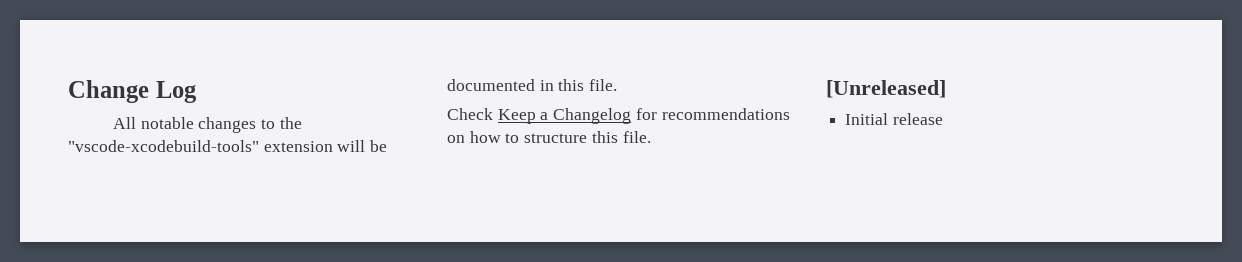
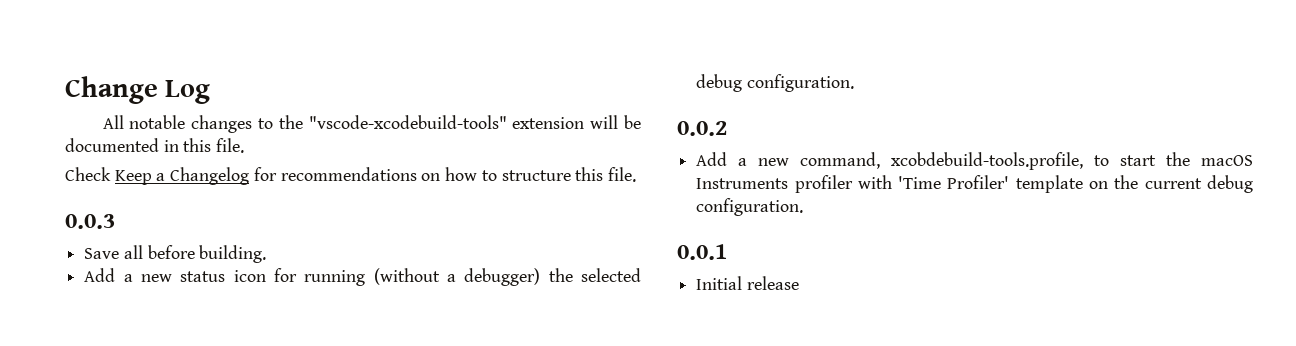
[826,80,946,98] [Unreleased] -> [65,214,115,229] [84,245,267,263] [84,268,641,286] [696,74,854,92] [677,121,727,136] [696,152,1253,170] [696,175,1253,193] [696,198,804,216] [677,244,727,260] 0.0.3 // Save all before building. // Add a new status icon for running (without a debugger) the selected debug configuration. // 0.0.2 // Add a new command, xcobdebuild-tools.profile, to start the macOS Instruments profiler with 'Time Profiler' template on the current debug configuration. // 0.0.1

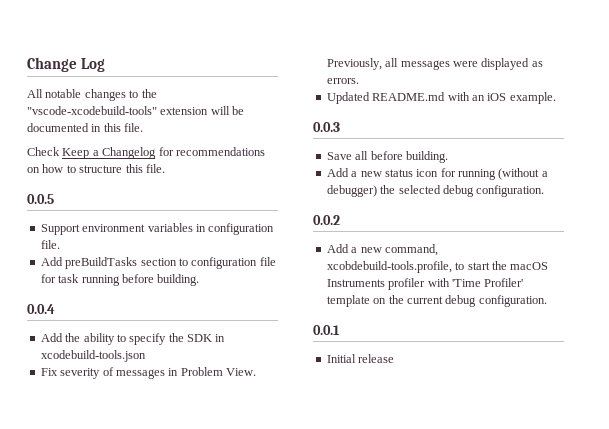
(636, 174) none -> [27,194,54,204] [40,223,275,235] [40,240,60,249] [40,257,276,269] [40,274,200,286] [27,304,55,314] [40,333,226,345] [40,350,146,362] [40,367,256,379] [326,58,543,70] [326,78,359,84] [326,92,556,104] // 0.0.5 // Support environment variables in configuration file. // Add preBuildTasks section to configuration file for task running before building. // 0.0.4 // Add the ability to specify the SDK in xcodebuild-tools.json // Fix severity of messages in Problem View. Previously, all messages were displayed as errors. // Updated README.md with an iOS example.

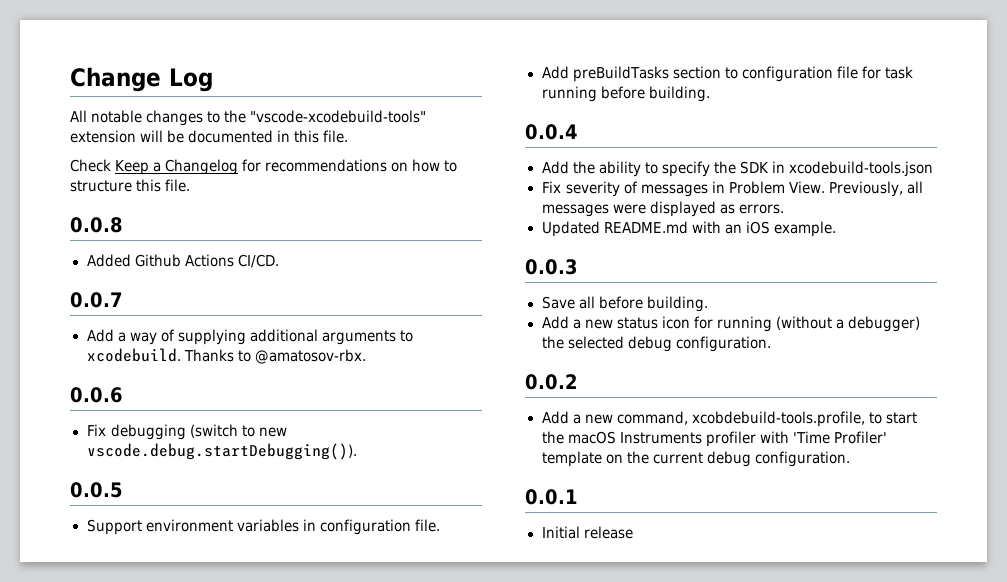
(165, 168) none -> [70,217,123,233] [86,254,279,268] [70,292,123,308] [86,329,413,345] [86,348,366,364] [70,387,123,403] [86,424,287,440] [86,443,357,460] // 0.0.8 // Added Github Actions CI/CD. // 0.0.7 // Add a way of supplying additional arguments to xcodebuild. Thanks to @amatosov-rbx. // 0.0.6 // Fix debugging (switch to new vscode.debug.startDebugging()).

